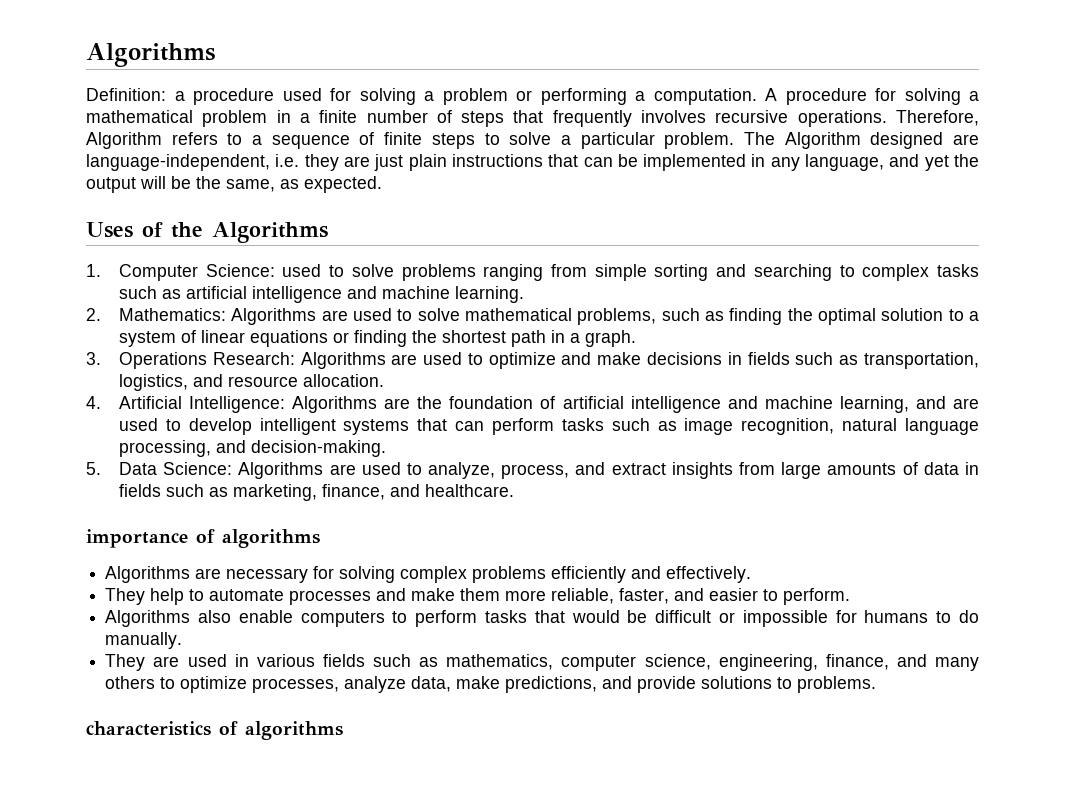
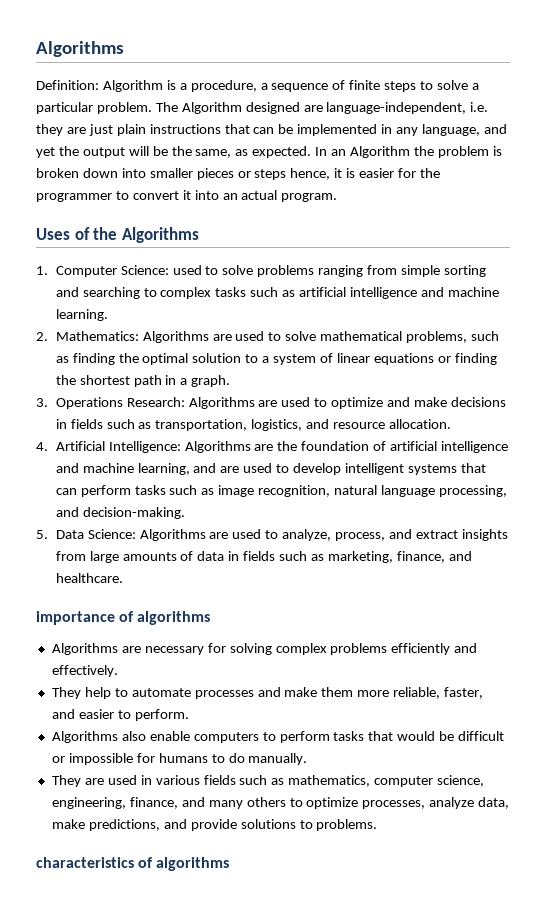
[174,88,979,105] [86,110,979,127] [86,132,243,149] a procedure used for solving a problem or performing a computation. A procedure for solving a mathematical problem in a finite number of steps that frequently involves recursive operations. Therefore, Algorithm refers to -> [102,80,257,92] Algorithm is a procedure,
(382, 184) none -> [315,146,502,158] [36,168,440,180] [36,190,338,202] In an Algorithm the problem is broken down into smaller pieces or steps hence, it is easier for the programmer to convert it into an actual program.

